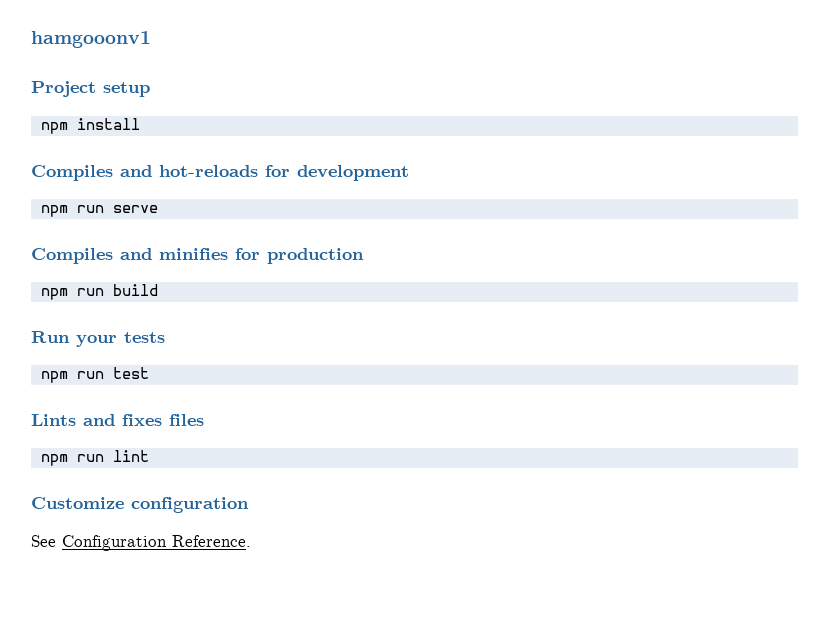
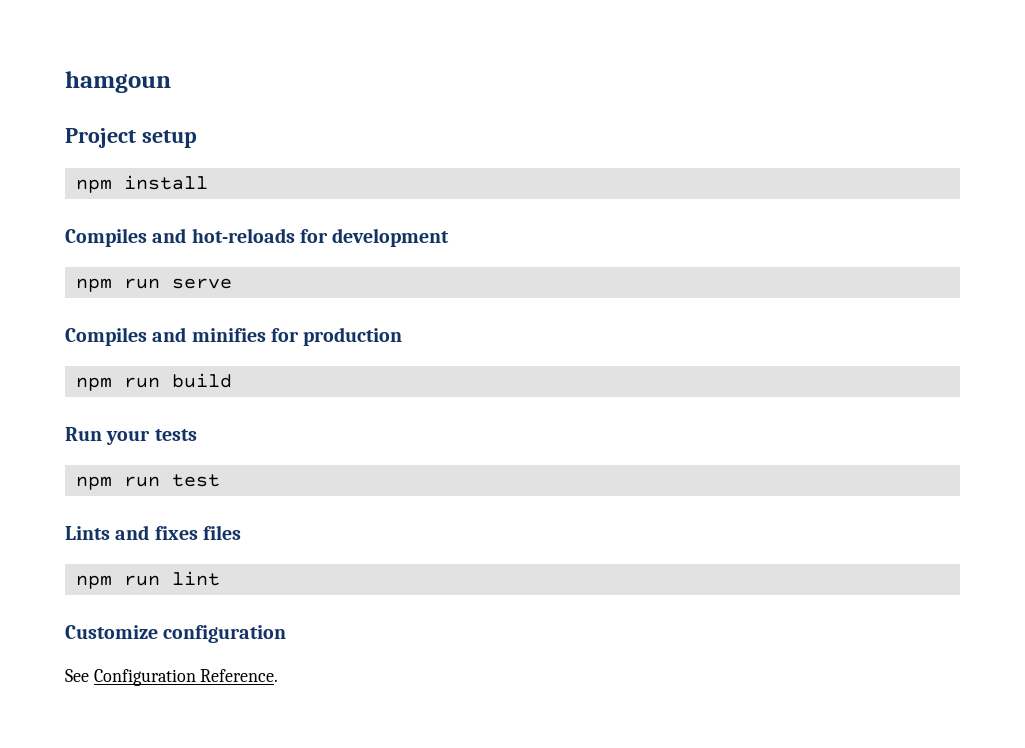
[31,31,151,48] hamgooonv1 -> [65,71,171,93] hamgoun

